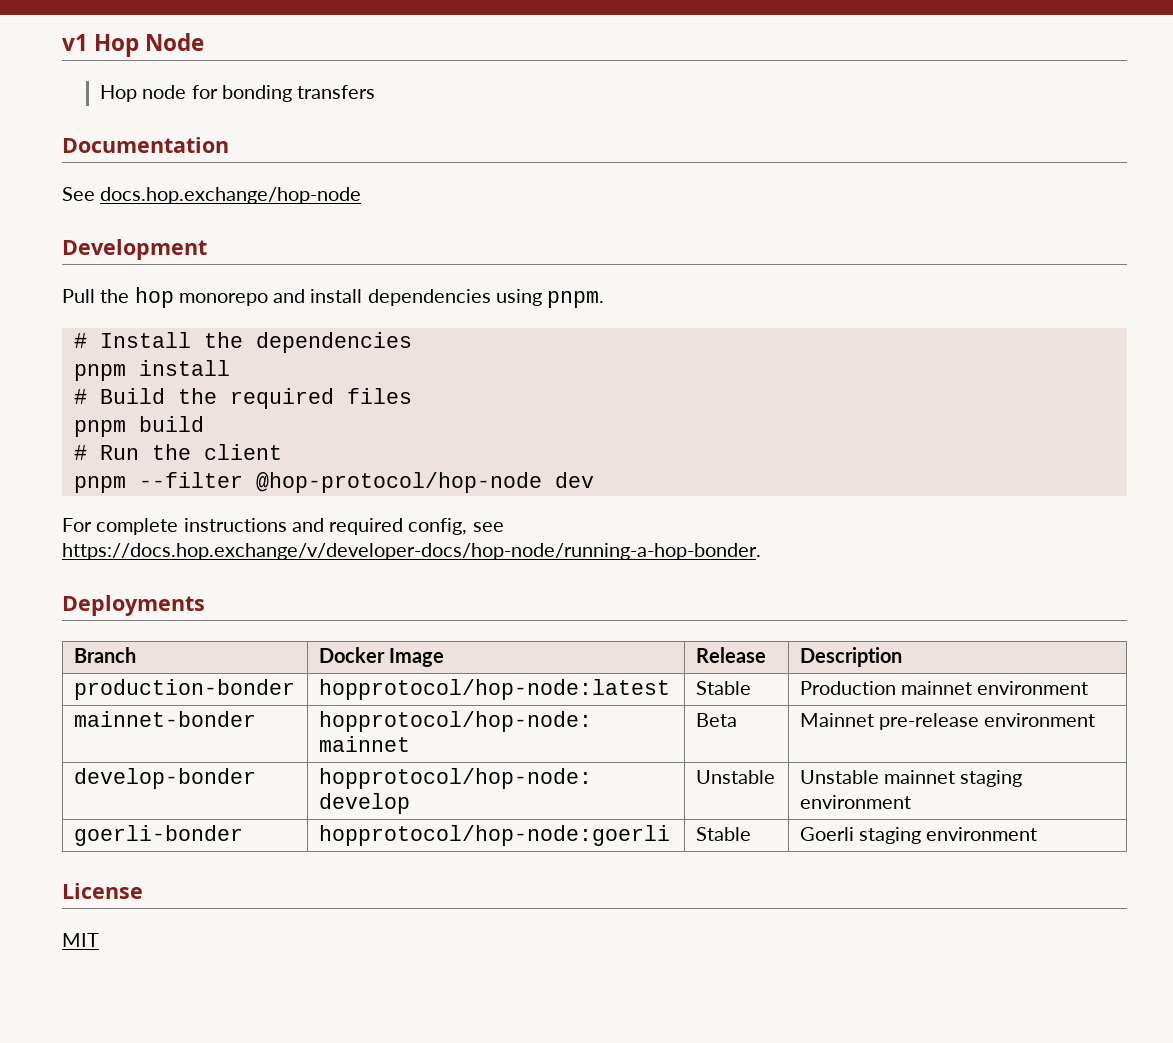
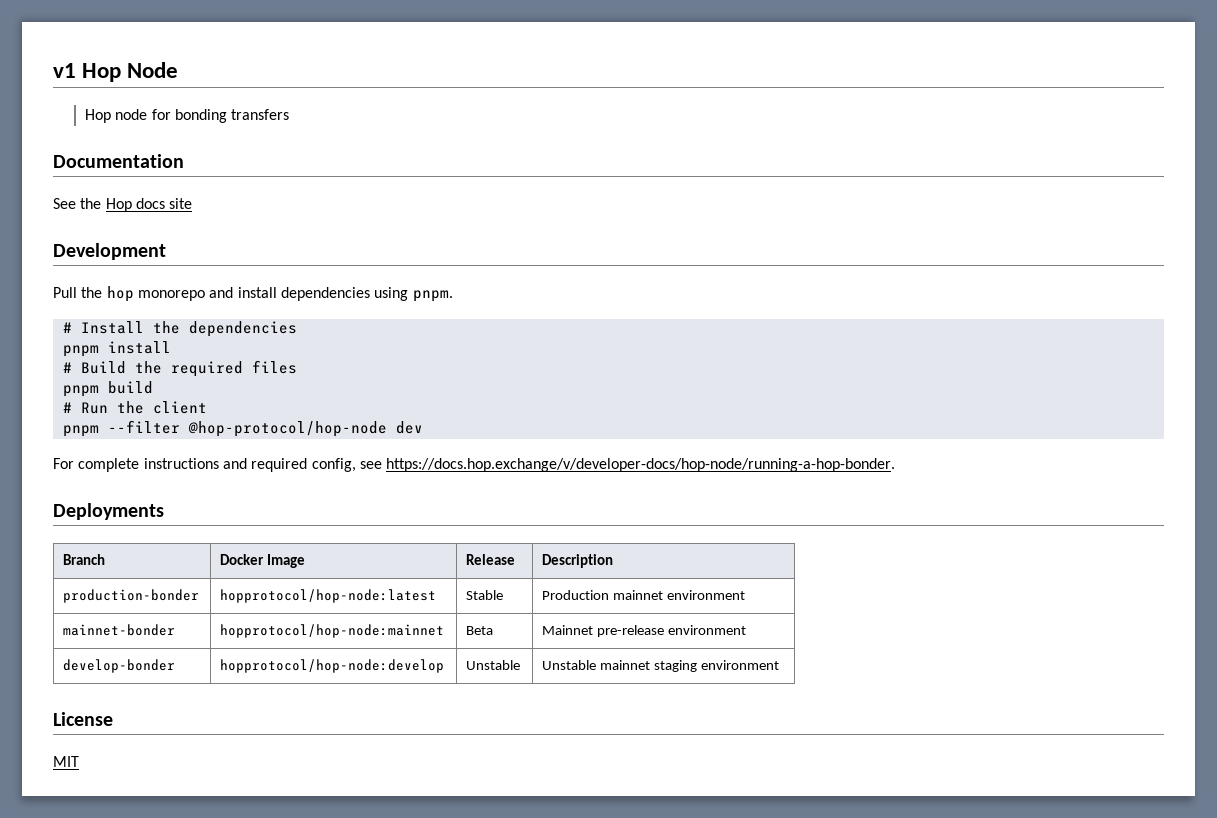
[100,187,362,204] docs.hop.exchange/hop-node -> [80,198,193,212] the Hop docs site
[73,825,243,846] [318,825,670,846] [695,827,751,841] [799,827,1038,844] // goerli-bonder | hopprotocol/hop-node:goerli | Stable | Goerli staging environment -> (780, 665) none

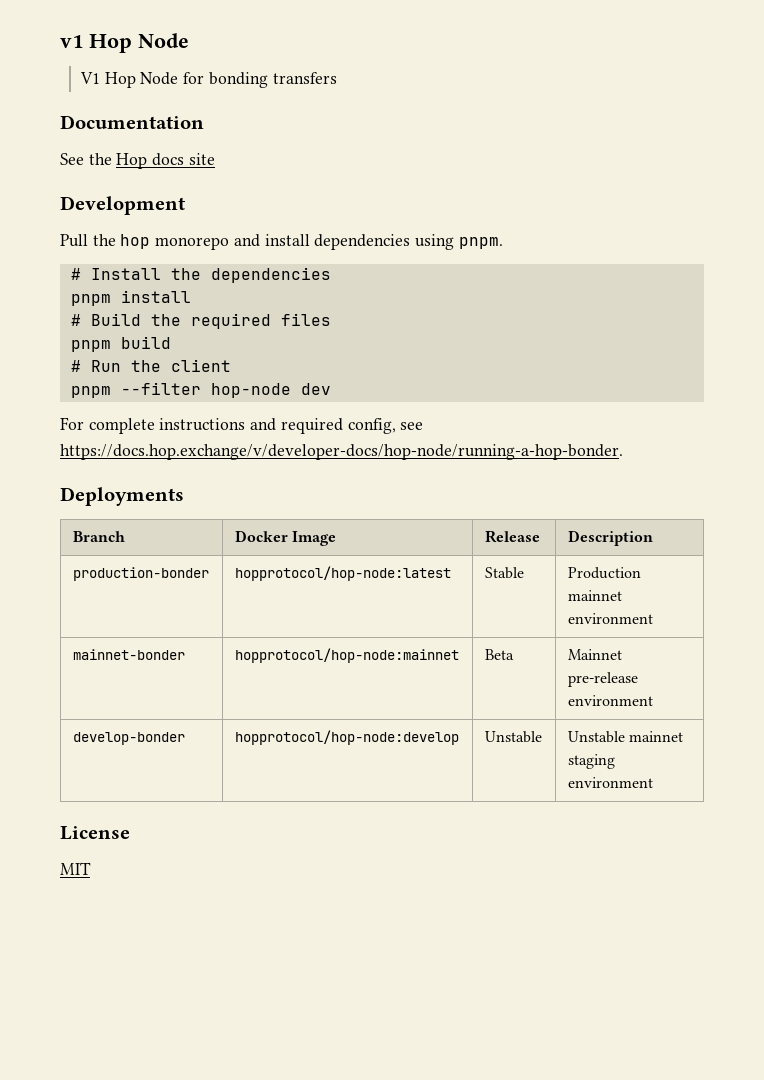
[84,109,148,123] Hop node -> [79,72,179,88] V1 Hop Node
[187,421,387,437] @hop-protocol/hop-node -> [210,383,291,398] hop-node

